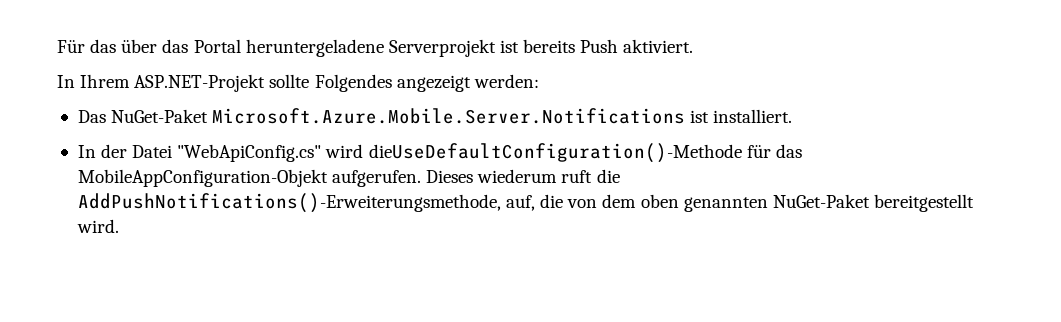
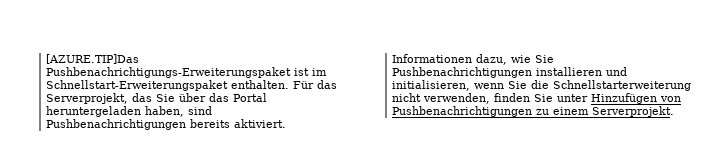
[57,39,694,57] [57,74,539,92] [77,108,793,124] [77,143,802,163] [77,169,620,187] [77,193,974,213] [76,219,119,233] Für das über das Portal heruntergeladene Serverprojekt ist bereits Push aktiviert. // In Ihrem ASP.NET-Projekt sollte Folgendes angezeigt werden: // Das NuGet-Paket Microsoft.Azure.Mobile.Server.Notifications ist installiert. // In der Datei "WebApiConfig.cs" wird dieUseDefaultConfiguration()-Methode für das MobileAppConfiguration-Objekt aufgerufen. Dieses wiederum ruft die AddPushNotifications()-Erweiterungsmethode, auf, die von dem oben genannten NuGet-Paket bereitgestellt wird. -> [46,54,140,64] [46,67,328,78] [46,80,338,91] [46,93,268,104] [46,106,213,117] [46,119,287,130] [392,54,555,65] [392,67,628,78] [392,80,692,91] [392,93,682,104] [392,106,675,117] [AZURE.TIP]Das Pushbenachrichtigungs-Erweiterungspaket ist im Schnellstart-Erweiterungspaket enthalten. Für das Serverprojekt, das Sie über das Portal heruntergeladen haben, sind Pushbenachrichtigungen bereits aktiviert. Informationen dazu, wie Sie Pushbenachrichtigungen installieren und initialisieren, wenn Sie die Schnellstarterweiterung nicht verwenden, finden Sie unter Hinzufügen von Pushbenachrichtigungen zu einem Serverprojekt.

